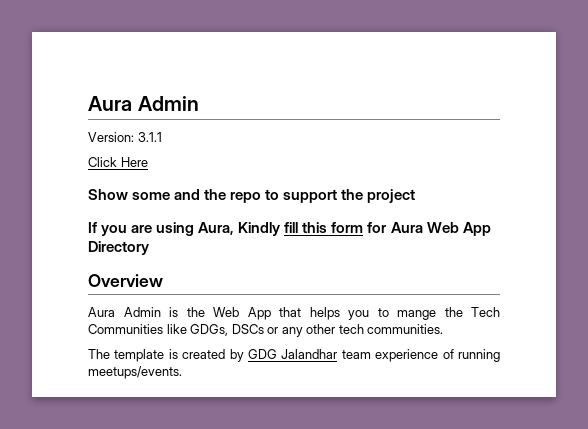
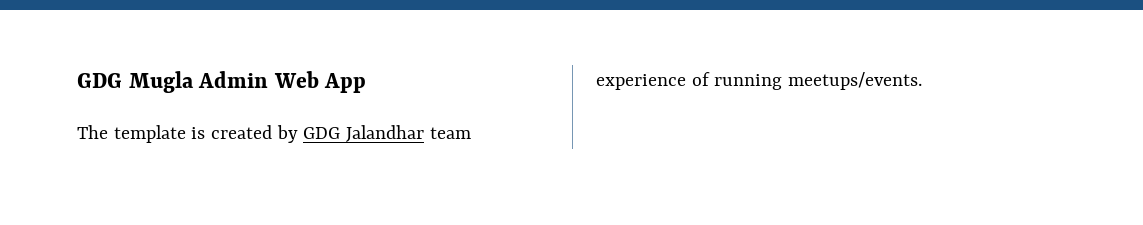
[88,96,199,111] [88,132,162,142] [88,157,148,167] [88,189,416,203] [88,222,491,236] [88,241,149,255] [88,274,163,287] [88,307,500,320] [88,324,444,337] Aura Admin // Version: 3.1.1 // Click Here // Show some and the repo to support the project // If you are using Aura, Kindly fill this form for Aura Web App Directory // Overview // Aura Admin is the Web App that helps you to mange the Tech Communities like GDGs, DSCs or any other tech communities. -> [77,71,367,93] GDG Mugla Admin Web App

